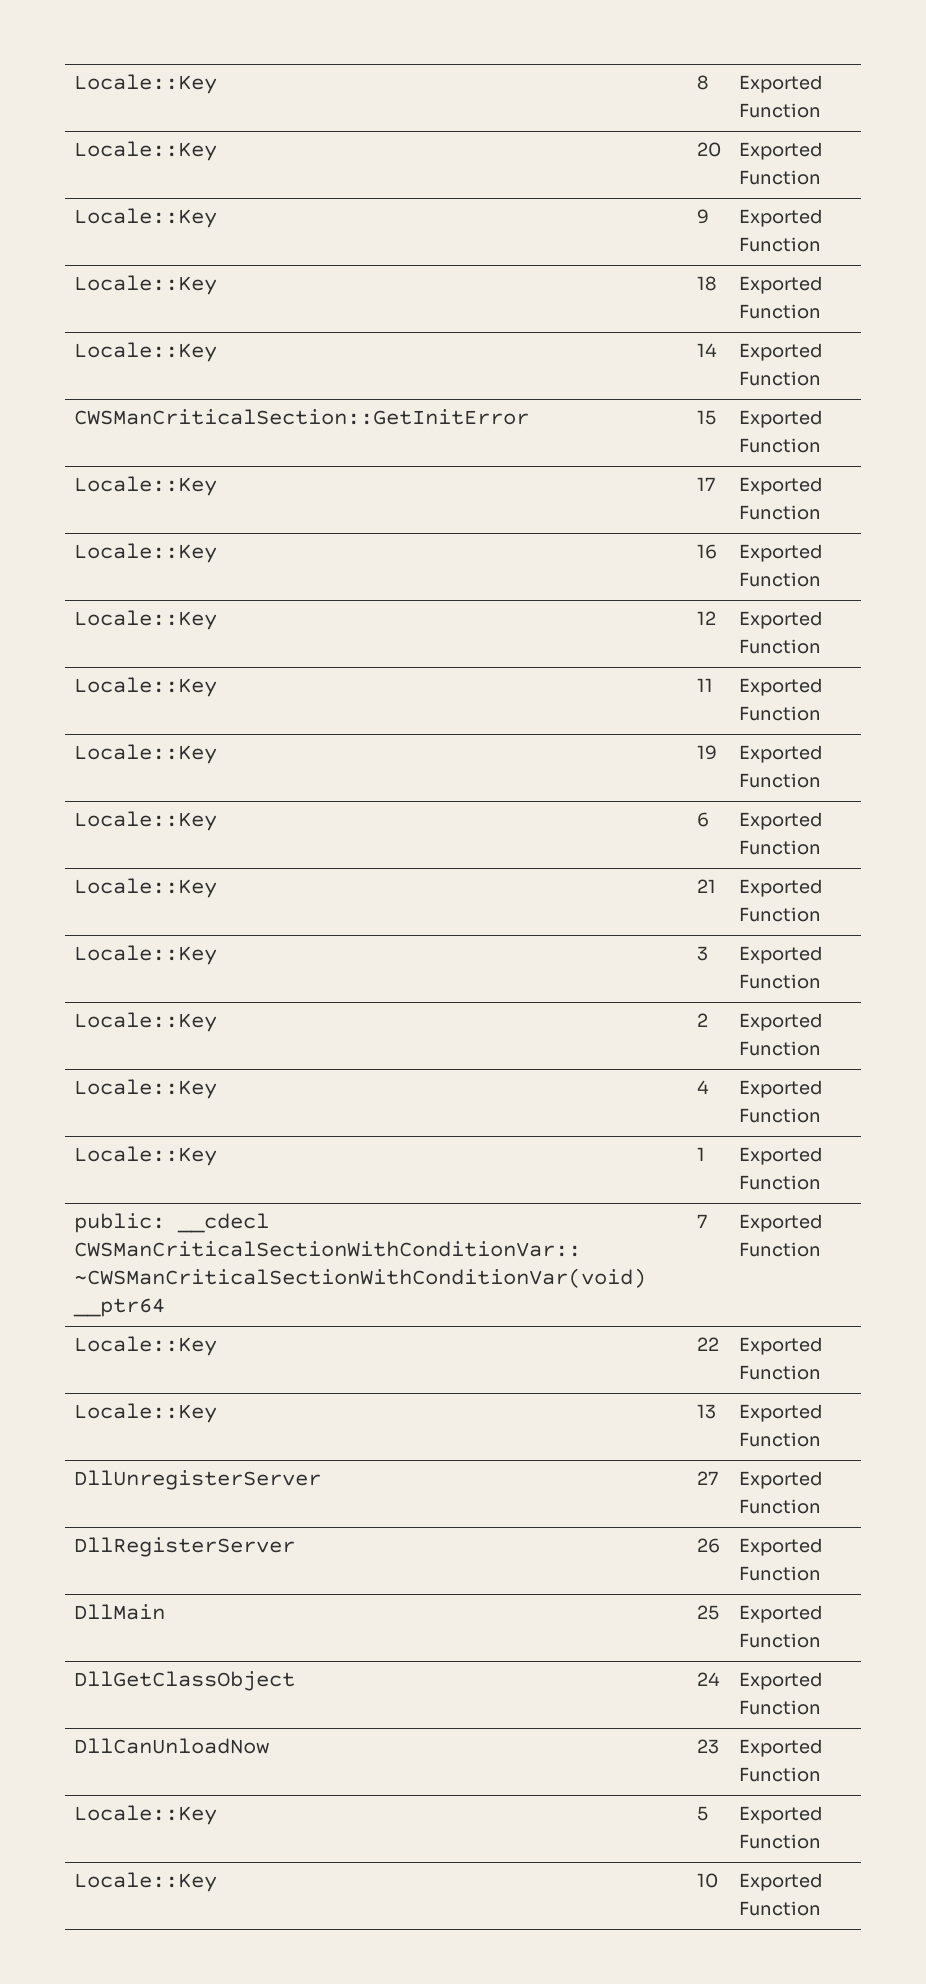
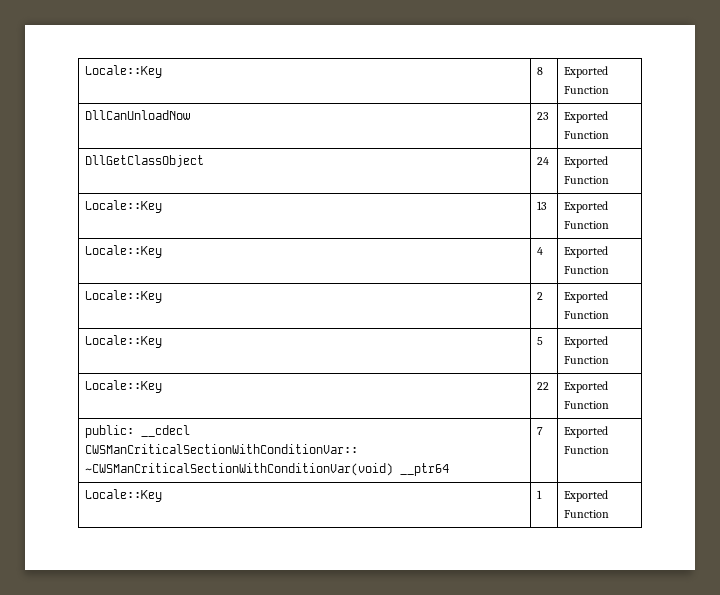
[73,141,217,161] [696,142,721,157] [738,142,822,160] [738,170,821,185] [73,208,217,228] [696,209,709,224] [738,209,822,227] [738,237,821,252] [73,275,217,295] [696,276,716,291] [738,276,822,294] [738,304,821,319] [73,342,217,362] [696,343,717,357] [738,343,822,361] [738,371,821,386] [73,409,529,425] [696,410,716,425] [738,410,822,428] [738,438,821,453] [73,476,217,496] [696,477,715,491] [738,477,822,495] [738,505,821,520] [73,543,217,563] [696,544,717,559] [738,544,822,562] [738,572,821,587] [73,610,217,630] [696,611,716,625] [738,611,822,629] [738,639,821,654] [73,677,217,697] [696,678,713,692] [738,678,822,696] [738,706,821,721] [73,744,217,764] [696,745,717,760] [738,745,822,763] [738,773,821,788] [73,811,217,831] [696,812,709,827] [738,812,822,830] [738,840,821,855] [73,878,217,898] [696,879,716,893] [738,879,822,897] [738,907,821,922] [73,945,217,965] [696,946,708,961] Locale::Key | 20 | Exported Function // Locale::Key | 9 | Exported Function // Locale::Key | 18 | Exported Function // Locale::Key | 14 | Exported Function // CWSManCriticalSection::GetInitError | 15 | Exported Function // Locale::Key | 17 | Exported Function // Locale::Key | 16 | Exported Function // Locale::Key | 12 | Exported Function // Locale::Key | 11 | Exported Function // Locale::Key | 19 | Exported Function // Locale::Key | 6 | Exported Function // Locale::Key | 21 | Exported Function // Locale::Key | 3 -> [85,110,191,120] [537,112,550,120] [564,111,609,123] [564,131,610,139] [85,155,205,167] [537,157,550,165] [564,156,609,168] [564,176,610,184] [85,200,163,213] [537,201,548,210] [564,201,609,213] [564,221,610,229] [85,245,163,258] [537,247,544,255] DllCanUnloadNow | 23 | Exported Function // DllGetClassObject | 24 | Exported Function // Locale::Key | 13 | Exported Function // Locale::Key | 4
[696,1080,709,1094] [738,1080,822,1098] [738,1108,821,1123] [73,1146,217,1166] [696,1147,705,1161] 4 | Exported Function // Locale::Key | 1 -> [537,337,544,345] [564,336,609,348] [564,356,610,364] [85,380,163,393] [537,382,550,390] 5 | Exported Function // Locale::Key | 22
[696,1337,719,1351] [738,1337,822,1355] [738,1365,821,1380] [73,1403,217,1423] [696,1404,716,1419] [738,1404,822,1422] [738,1432,821,1447] [73,1470,321,1490] [696,1471,718,1485] [738,1471,822,1489] [738,1499,821,1514] [73,1537,295,1557] [696,1538,720,1553] [738,1538,822,1556] [738,1566,821,1581] [73,1604,165,1620] [696,1605,719,1620] [738,1605,822,1623] [738,1633,821,1648] [73,1671,295,1691] [696,1672,720,1686] [738,1672,822,1690] [738,1700,821,1715] [73,1738,269,1754] [696,1739,719,1754] [738,1739,822,1757] [738,1767,821,1782] [73,1805,217,1825] [696,1806,708,1821] [738,1806,822,1824] [738,1834,821,1849] [73,1872,217,1892] [696,1873,718,1888] [738,1873,822,1891] [738,1901,821,1916] 22 | Exported Function // Locale::Key | 13 | Exported Function // DllUnregisterServer | 27 | Exported Function // DllRegisterServer | 26 | Exported Function // DllMain | 25 | Exported Function // DllGetClassObject | 24 | Exported Function // DllCanUnloadNow | 23 | Exported Function // Locale::Key | 5 | Exported Function // Locale::Key | 10 | Exported Function -> [537,490,543,499] [564,490,609,502] [564,510,610,518] 1 | Exported Function

